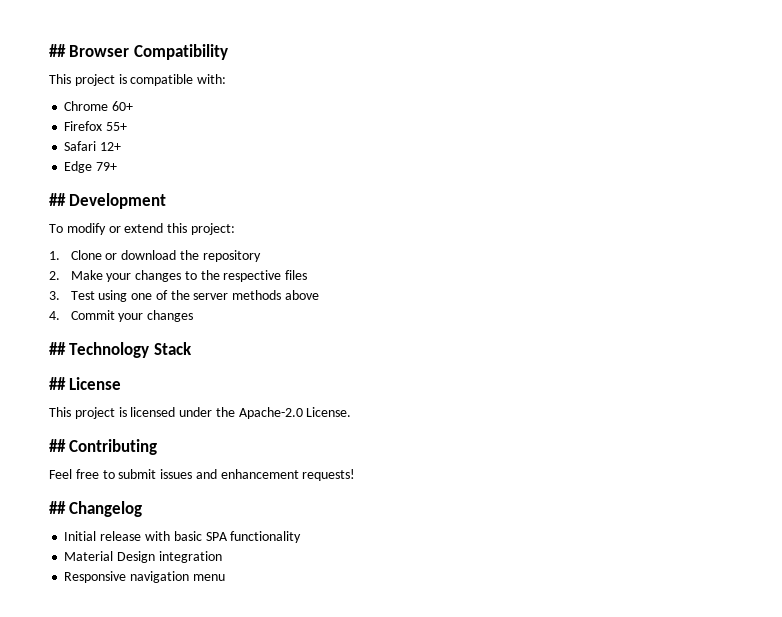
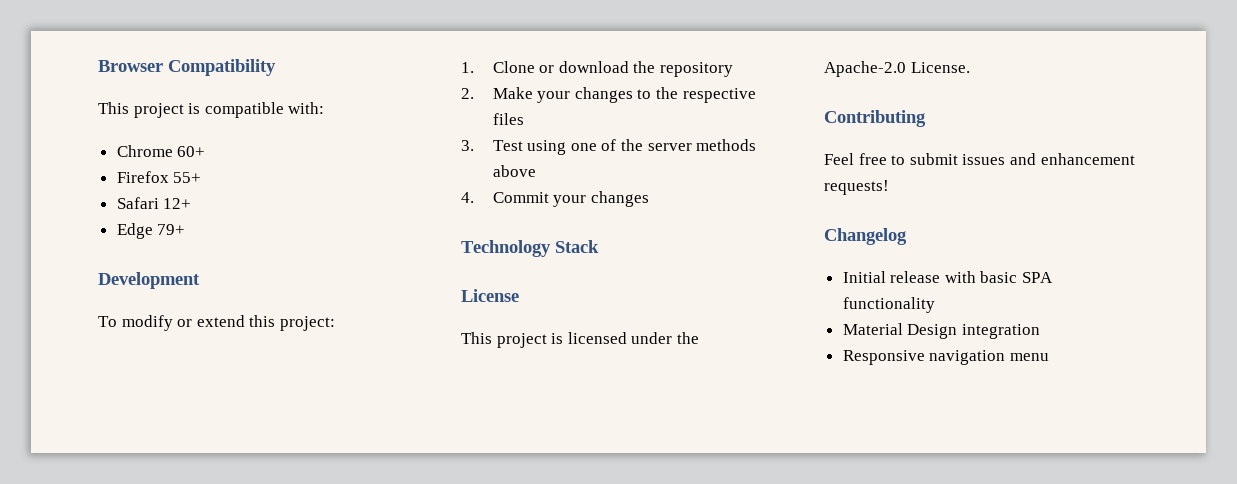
[49,44,66,57] ## -> (98, 66) none
[49,193,66,206] ## -> (186, 229) none
[49,342,66,355] ## -> (649, 199) none
[49,377,66,390] ## -> (599, 246) none
[49,439,66,452] ## -> (970, 67) none
[49,501,66,514] ## -> (889, 187) none

